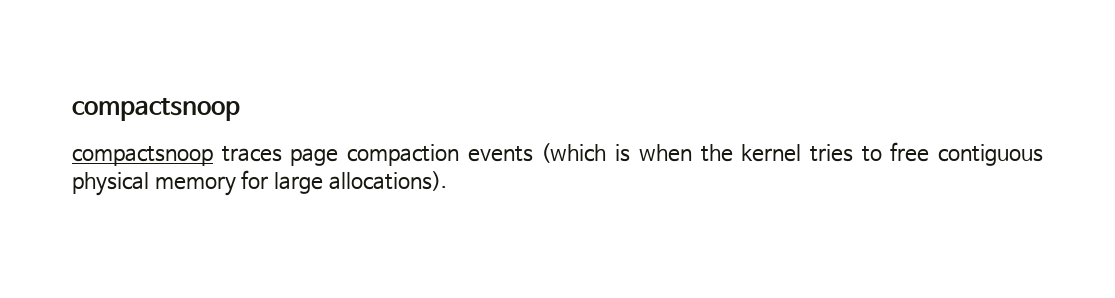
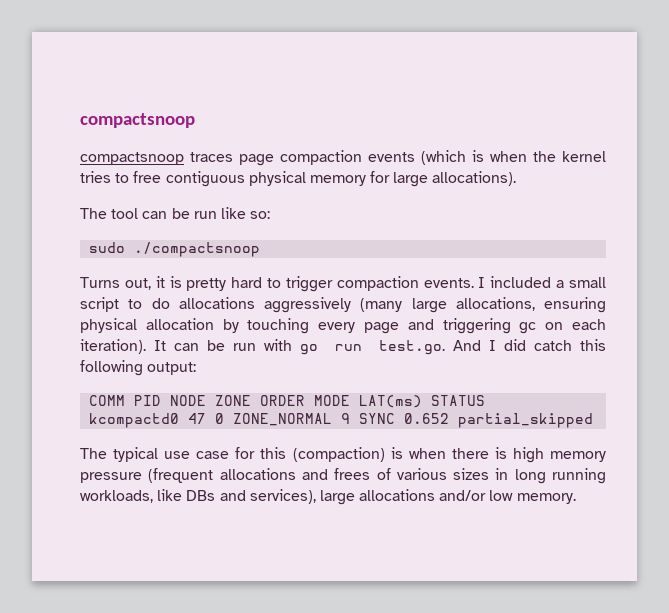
(447, 181) none -> [80,207,271,219] [89,242,261,257] [80,276,607,292] [80,297,606,313] [80,318,607,334] [80,339,606,355] [80,360,197,376] [89,395,486,408] [89,413,594,428] [80,447,606,463] [80,468,607,484] [80,489,576,505] // The tool can be run like so: // sudo ./compactsnoop // Turns out, it is pretty hard to trigger compaction events. I included a small script to do allocations aggressively (many large allocations, ensuring physical allocation by touching every page and triggering gc on each iteration). It can be run with go run test.go. And I did catch this following output: // COMM PID NODE ZONE ORDER MODE LAT(ms) STATUS // kcompactd0 47 0 ZONE_NORMAL 9 SYNC 0.652 partial_skipped // The typical use case for this (compaction) is when there is high memory pressure (frequent allocations and frees of various sizes in long running workloads, like DBs and services), large allocations and/or low memory.

